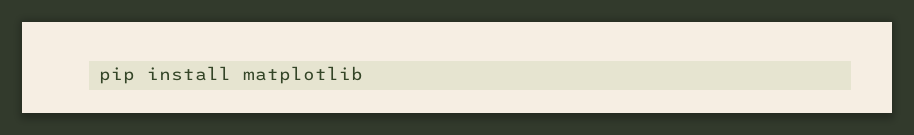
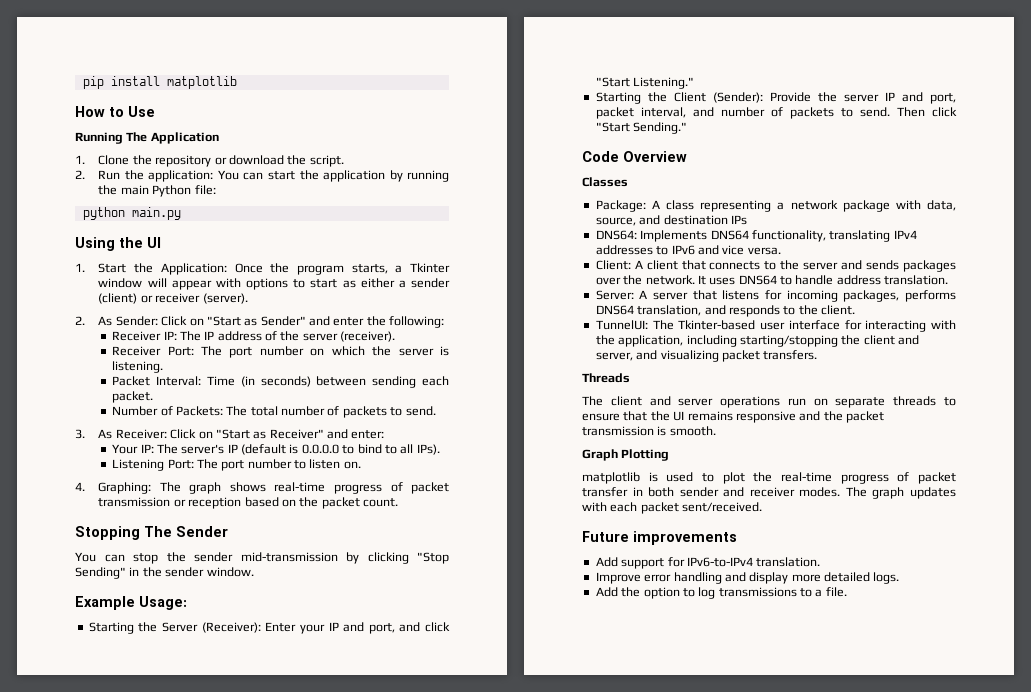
(363, 75) none -> [75,106,155,117] [75,132,219,144] [75,155,344,167] [75,170,449,182] [98,185,216,197] [82,207,181,220] [75,237,161,251] [75,263,451,275] [98,278,450,290] [98,293,248,304] [75,316,445,328] [112,331,396,342] [112,346,449,358] [112,361,164,373] [112,376,449,388] [112,391,154,403] [112,406,436,418] [75,429,385,439] [112,444,440,455] [112,459,361,471] [75,482,449,494] [98,497,399,509] [75,526,228,540] [75,552,449,564] [75,567,254,579] [75,596,187,610] [88,622,450,634] [595,77,695,89] [595,92,956,104] [595,107,957,119] [595,122,688,134] [582,151,687,162] [582,177,628,187] [595,200,956,212] [595,215,747,226] [595,230,917,242] [595,245,781,255] [595,260,956,272] [595,275,949,285] [595,290,956,302] [595,305,855,317] [595,320,956,332] [595,335,919,347] [595,350,818,362] [582,373,630,383] [582,396,956,408] [582,411,884,423] [582,426,716,436] [582,449,670,461] [582,472,956,484] [582,487,956,499] [582,502,763,514] [582,531,737,545] [595,557,821,569] [595,572,900,584] [595,587,847,599] // How to Use // Running The Application // 1. Clone the repository or download the script. // 2. Run the application: You can start the application by running the main Python file: // python main.py // Using the UI // 1. Start the Application: Once the program starts, a Tkinter window will appear with options to start as either a sender (client) or receiver (server). // 2. As Sender: Click on "Start as Sender" and enter the following: // Receiver IP: The IP address of the server (receiver). // Receiver Port: The port number on which the server is listening. // Packet Interval: Time (in seconds) between sending each packet. // Number of Packets: The total number of packets to send. // 3. As Receiver: Click on "Start as Receiver" and enter: // Your IP: The server's IP (default is 0.0.0.0 to bind to all IPs). // Listening Port: The port number to listen on. // 4. Graphing: The graph shows real-time progress of packet transmission or reception based on the packet count. // Stopping The Sender // You can stop the sender mid-transmission by clicking "Stop Sending" in the sender window. // Example Usage: // Starting the Server (Receiver): Enter your IP and port, and click "Start Listening." // Starting the Client (Sender): Provide the server IP and port, packet interval, and number of packets to send. Then click "Start Sending." // Code Overview // Classes // Package: A class representing a network package with data, source, and destination IPs // DNS64: Implements DNS64 functionality, translating IPv4 addresses to IPv6 and vice versa. // Client: A client that connects to the server and sends packages over the network. It uses DNS64 to handle address translation. // Server: A server that listens for incoming packages, performs DNS64 translation, and responds to the client. // TunnelUI: The Tkinter-based user interface for interacting with the application, including starting/stopping the client and server, and visualizing packet transfers. // Threads // The client and server operations run on separate threads to ensure that the UI remains responsive and the packet transmission is smooth. // Graph Plotting // matplotlib is used to plot the real-time progress of packet transfer in both sender and receiver modes. The graph updates with each packet sent/received. // Future improvements // Add support for IPv6-to-IPv4 translation. // Improve error handling and display more detailed logs. // Add the option to log transmissions to a file.

